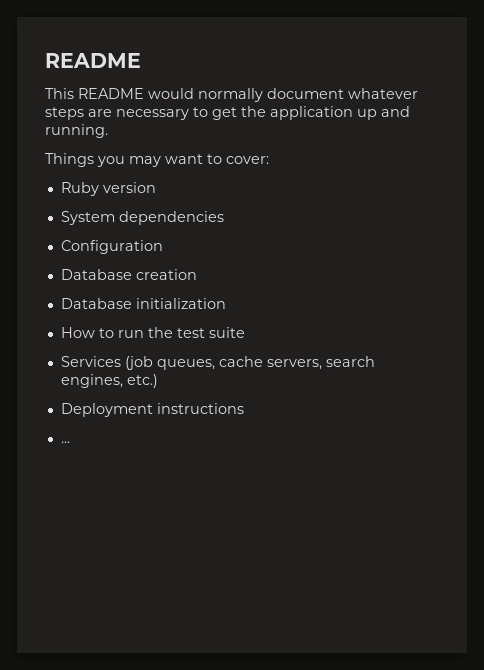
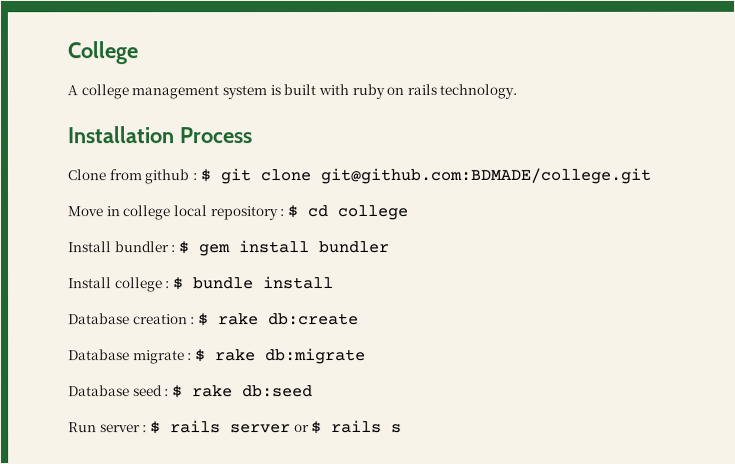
[45,53,141,68] [45,88,418,102] [45,106,410,120] [45,124,108,138] [45,153,269,167] [60,182,156,196] [60,211,224,225] [60,240,163,254] [60,269,197,280] [60,298,226,309] [60,327,245,338] [60,356,375,370] [60,374,158,388] [60,403,244,417] [60,441,70,443] README // This README would normally document whatever steps are necessary to get the application up and running. // Things you may want to cover: // Ruby version // System dependencies // Configuration // Database creation // Database initialization // How to run the test suite // Services (job queues, cache servers, search engines, etc.) // Deployment instructions // ... -> [67,41,138,65] [67,83,518,100] [67,126,252,144] [67,167,651,185] [67,204,408,221] [68,240,390,257] [68,276,334,293] [68,313,359,327] [68,348,366,365] [68,385,313,399] [68,419,403,435] College // A college management system is built with ruby on rails technology. // Installation Process // Clone from github : $ git clone git@github.com:BDMADE/college.git // Move in college local repository : $ cd college // Install bundler : $ gem install bundler // Install college : $ bundle install // Database creation : $ rake db:create // Database migrate : $ rake db:migrate // Database seed : $ rake db:seed // Run server : $ rails server or $ rails s

